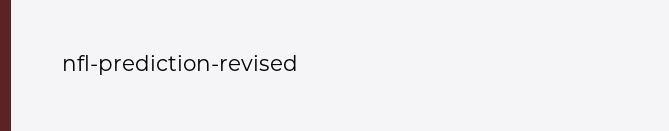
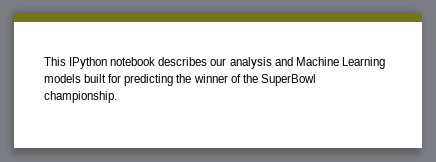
[62,55,298,75] nfl-prediction-revised -> [44,57,385,69] [44,74,316,86] [44,91,117,103] This IPython notebook describes our analysis and Machine Learning models built for predicting the winner of the SuperBowl championship.

